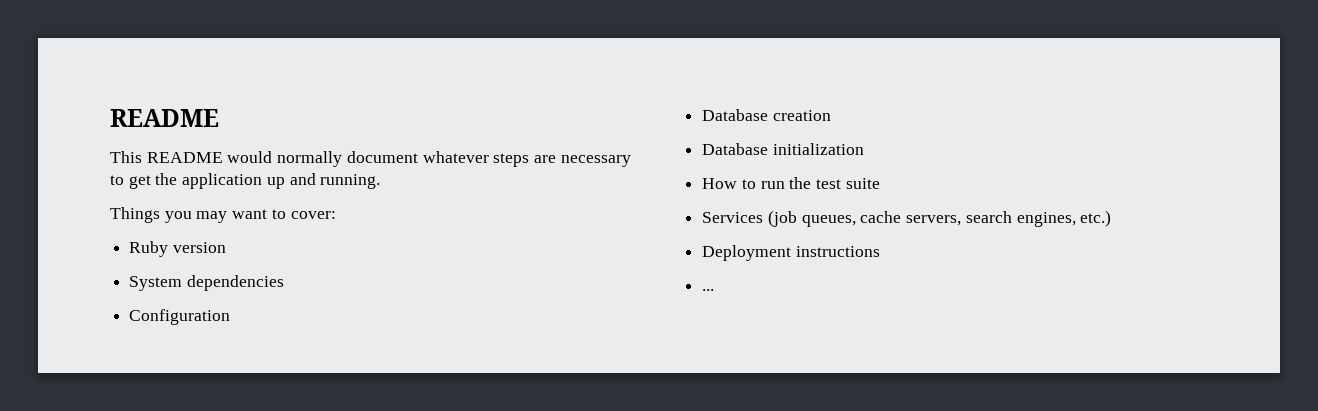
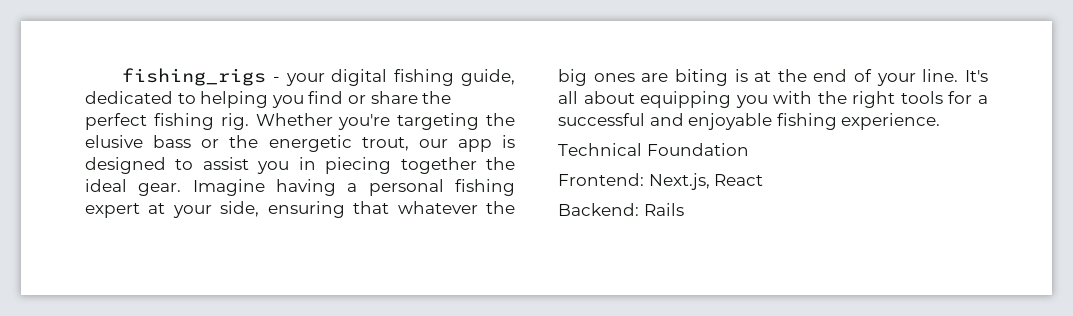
[110,109,219,127] [110,151,631,167] [110,173,381,189] [110,207,336,223] [129,241,226,257] [129,275,284,291] [129,309,231,325] [702,109,831,121] [702,143,864,155] [702,177,880,189] [702,210,1112,227] [702,245,880,261] [702,289,715,291] README // This README would normally document whatever steps are necessary to get the application up and running. // Things you may want to cover: // Ruby version // System dependencies // Configuration // Database creation // Database initialization // How to run the test suite // Services (job queues, cache servers, search engines, etc.) // Deployment instructions // ... -> [121,68,516,86] [85,91,452,108] [85,113,515,130] [85,135,515,152] [85,157,515,174] [85,179,515,196] [85,201,515,218] [558,69,988,86] [558,91,988,108] [558,113,941,130] [558,143,749,156] [558,173,764,190] [558,203,684,216] fishing_rigs - your digital fishing guide, dedicated to helping you find or share the perfect fishing rig. Whether you're targeting the elusive bass or the energetic trout, our app is designed to assist you in piecing together the ideal gear. Imagine having a personal fishing expert at your side, ensuring that whatever the big ones are biting is at the end of your line. It's all about equipping you with the right tools for a successful and enjoyable fishing experience. // Technical Foundation // Frontend: Next.js, React // Backend: Rails

